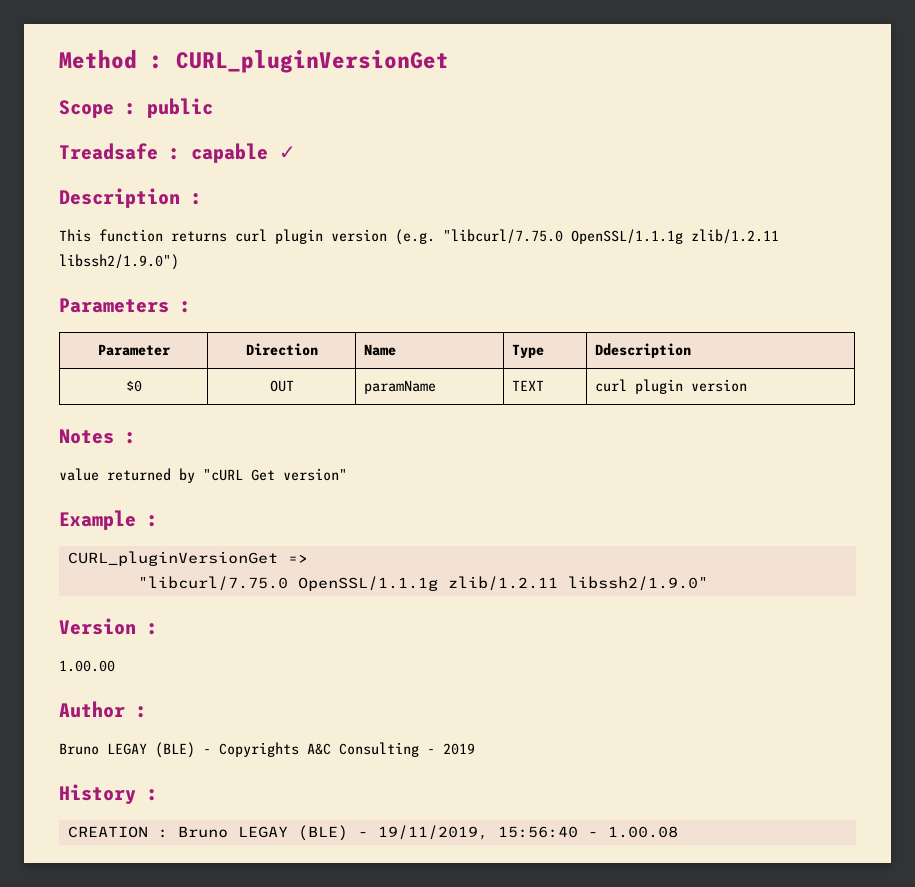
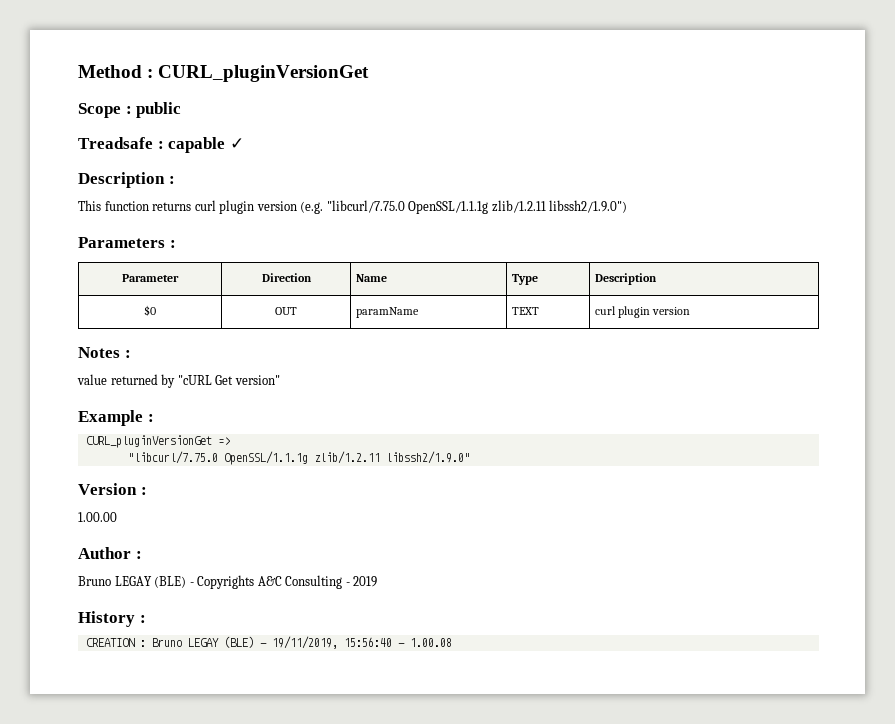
[595,343,692,358] Ddescription -> [594,273,657,285] Description

